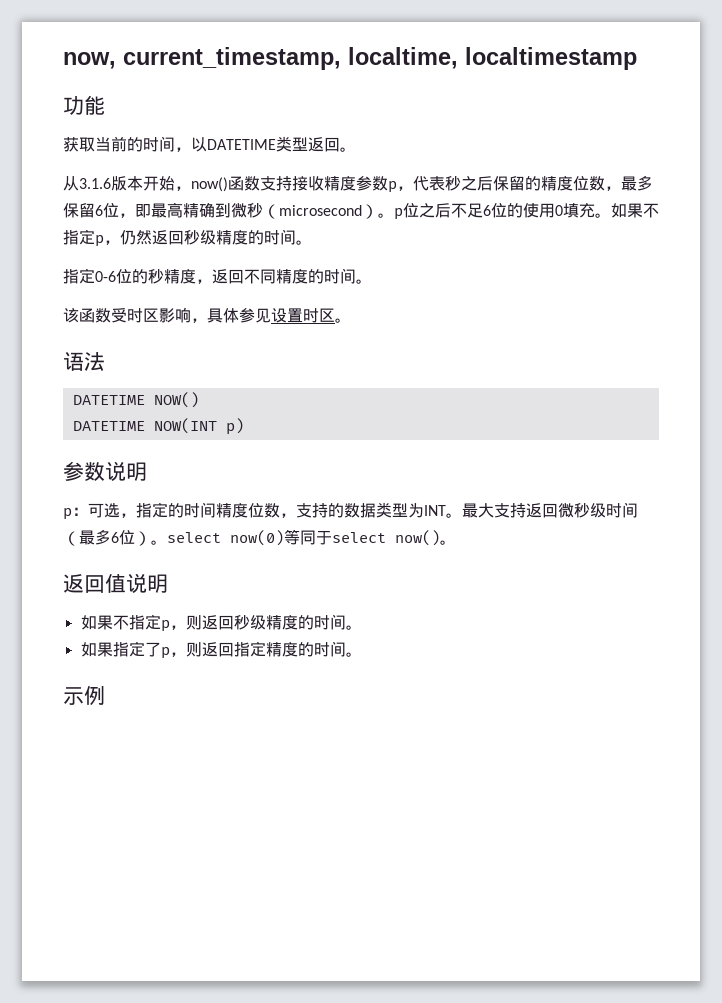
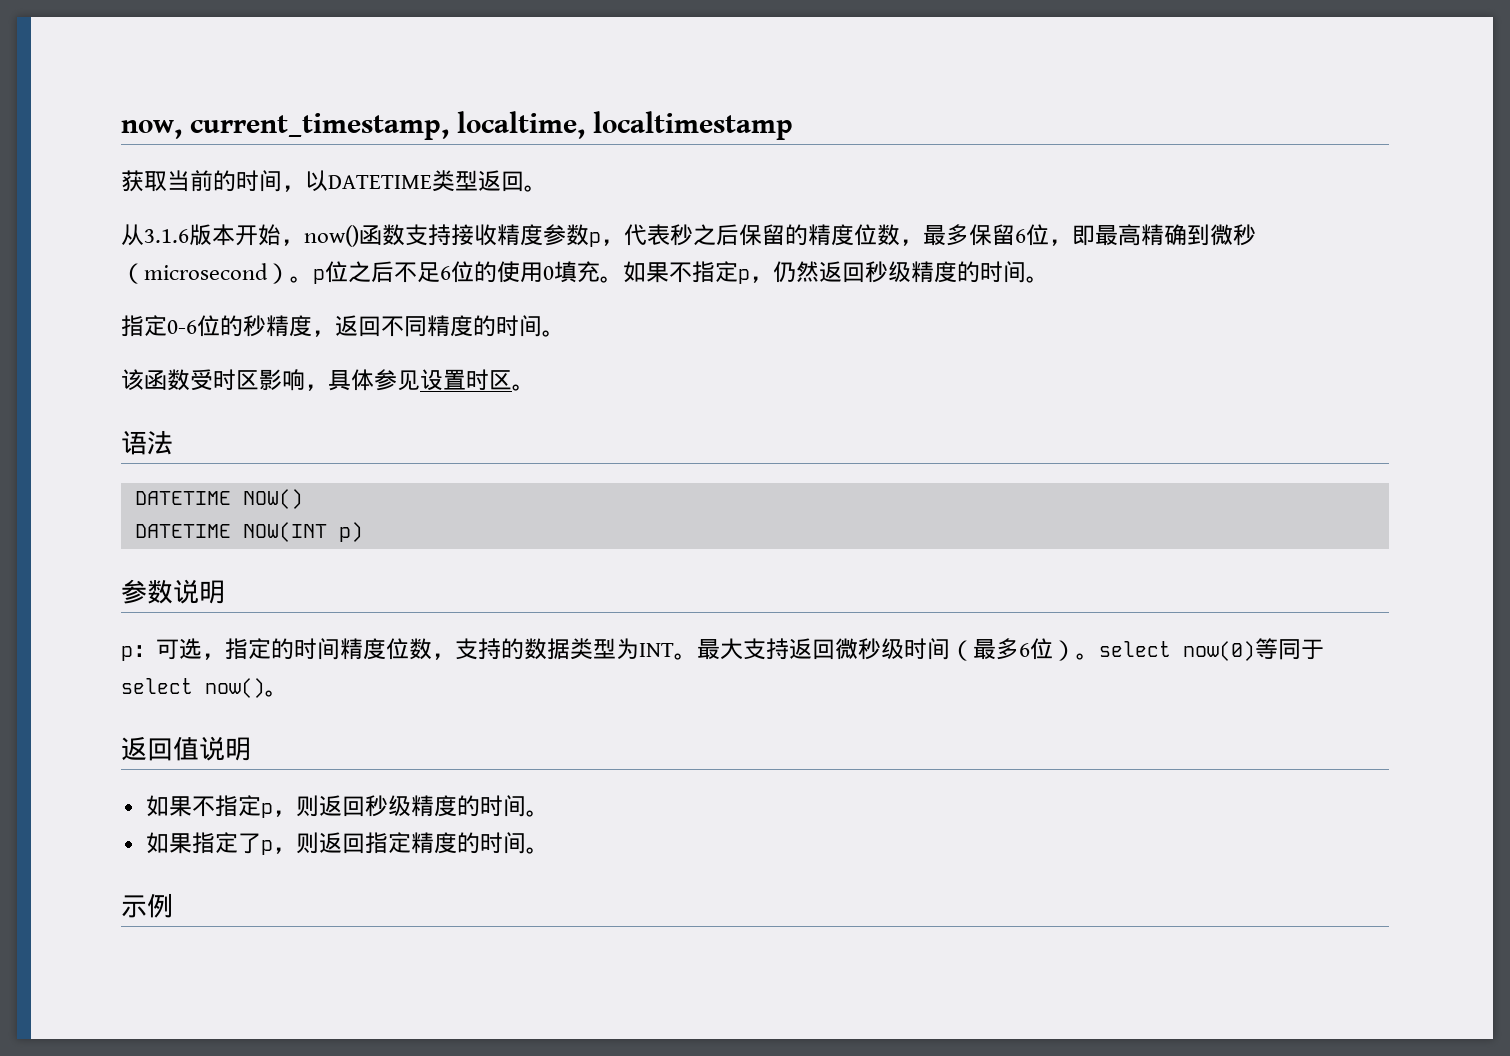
[63,95,105,115] // 功能 -> (793, 125) none

